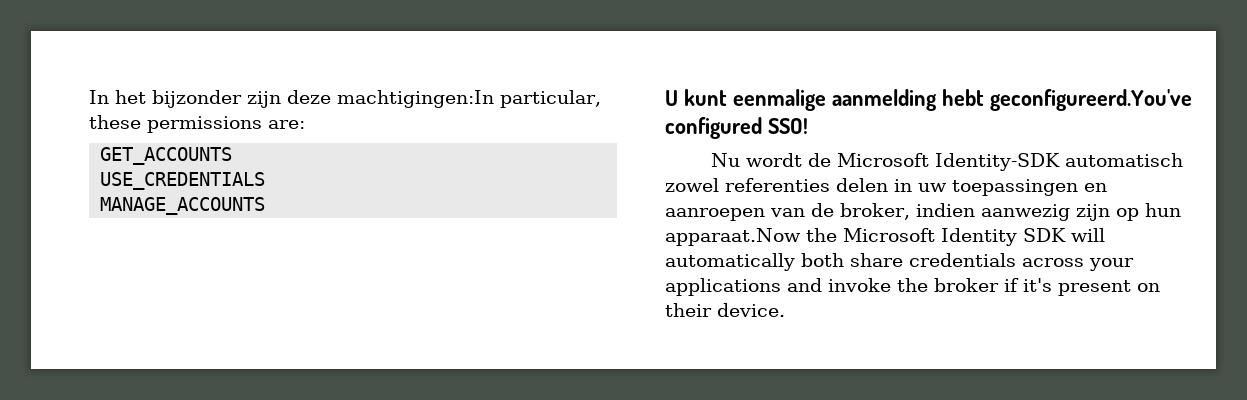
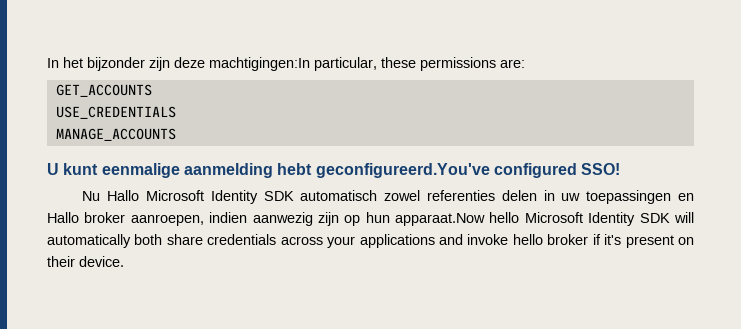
[745,153,1060,171] wordt de Microsoft Identity-SDK -> [107,190,294,204] Hallo Microsoft Identity SDK
[665,203,910,221] aanroepen van de broker, -> [47,212,204,226] Hallo broker aanroepen,
[806,228,837,242] the -> [489,212,520,223] hello
[897,278,928,292] the -> [512,234,543,245] hello

